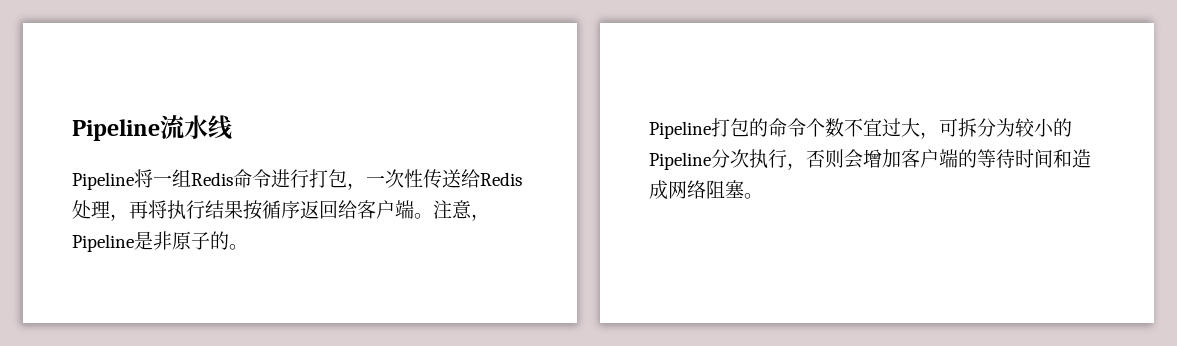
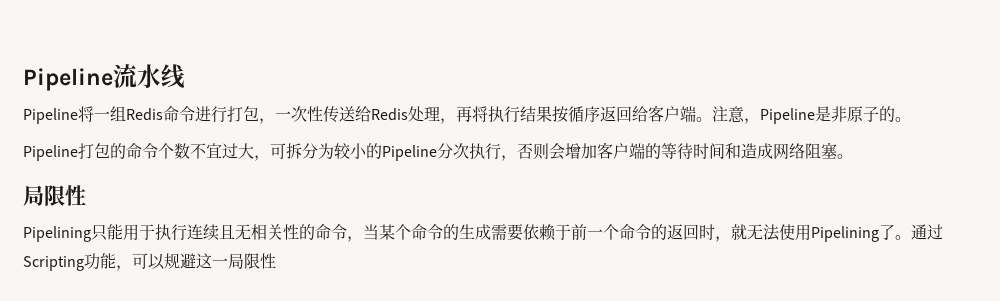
(763, 196) none -> [23,185,86,206] [23,224,943,242] [23,253,276,271] // 局限性 // Pipelining只能用于执行连续且无相关性的命令，当某个命令的生成需要依赖于前一个命令的返回时，就无法使用Pipelining了。通过Scripting功能，可以规避这一局限性

